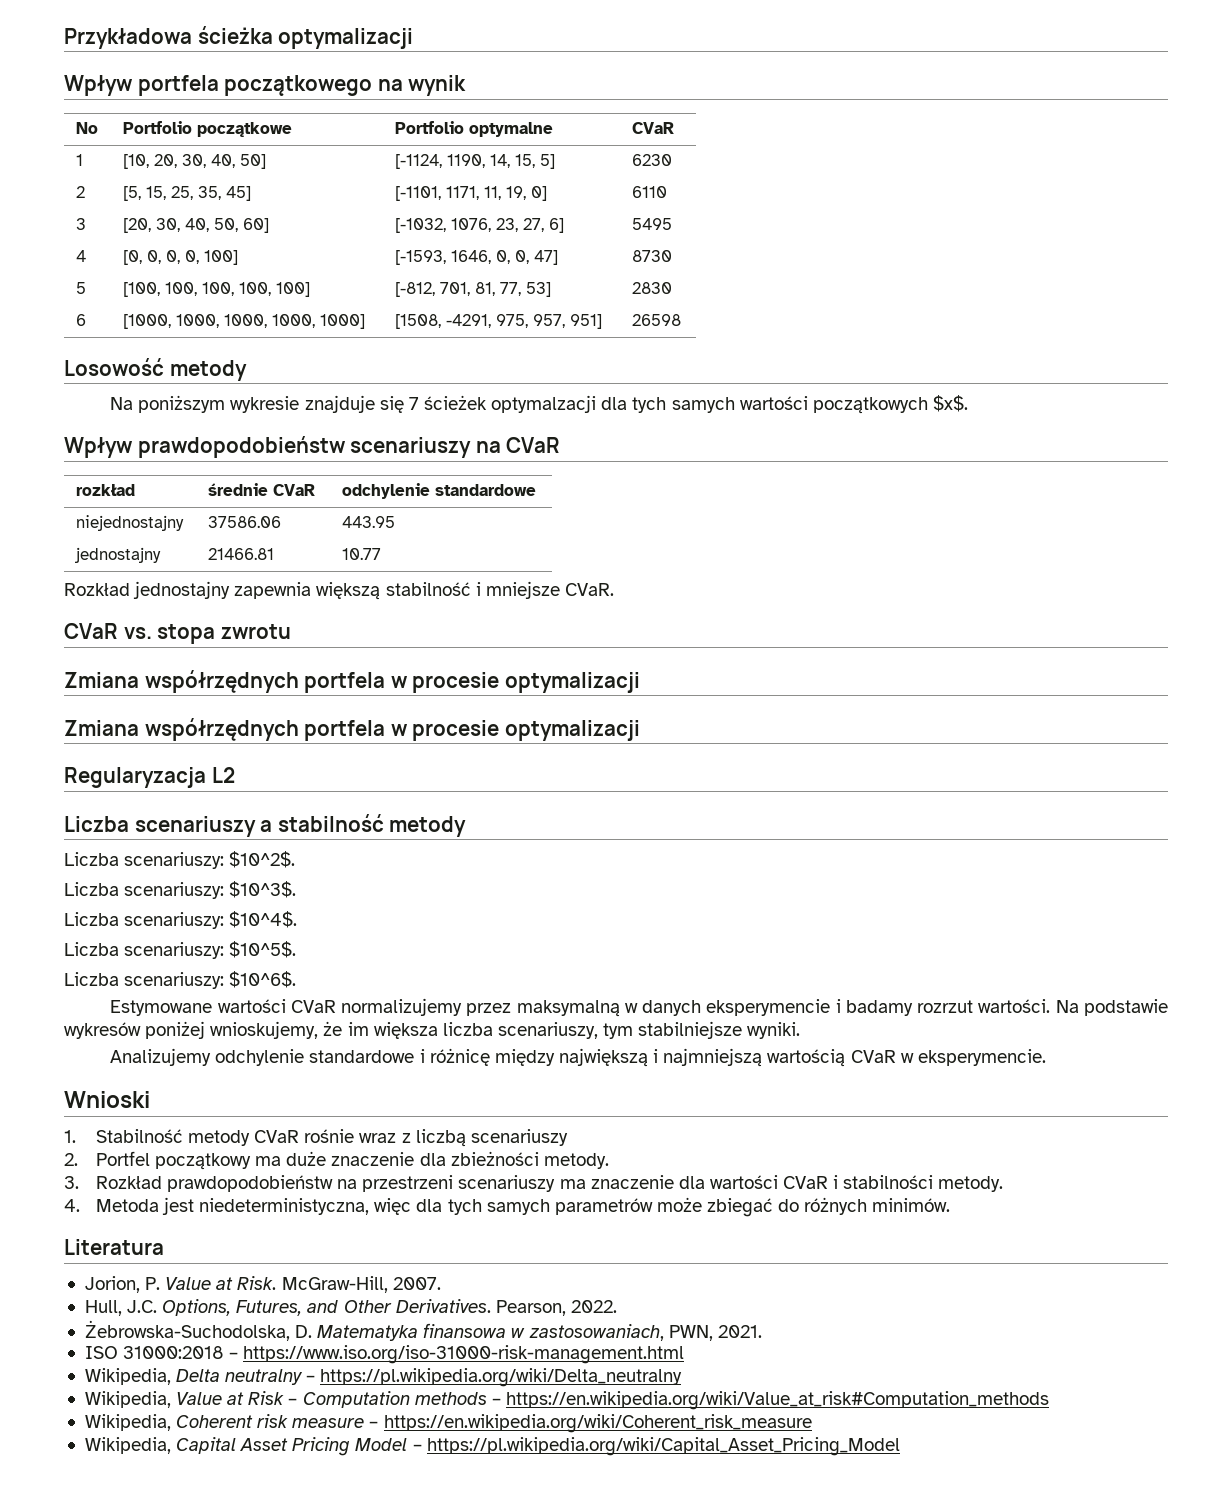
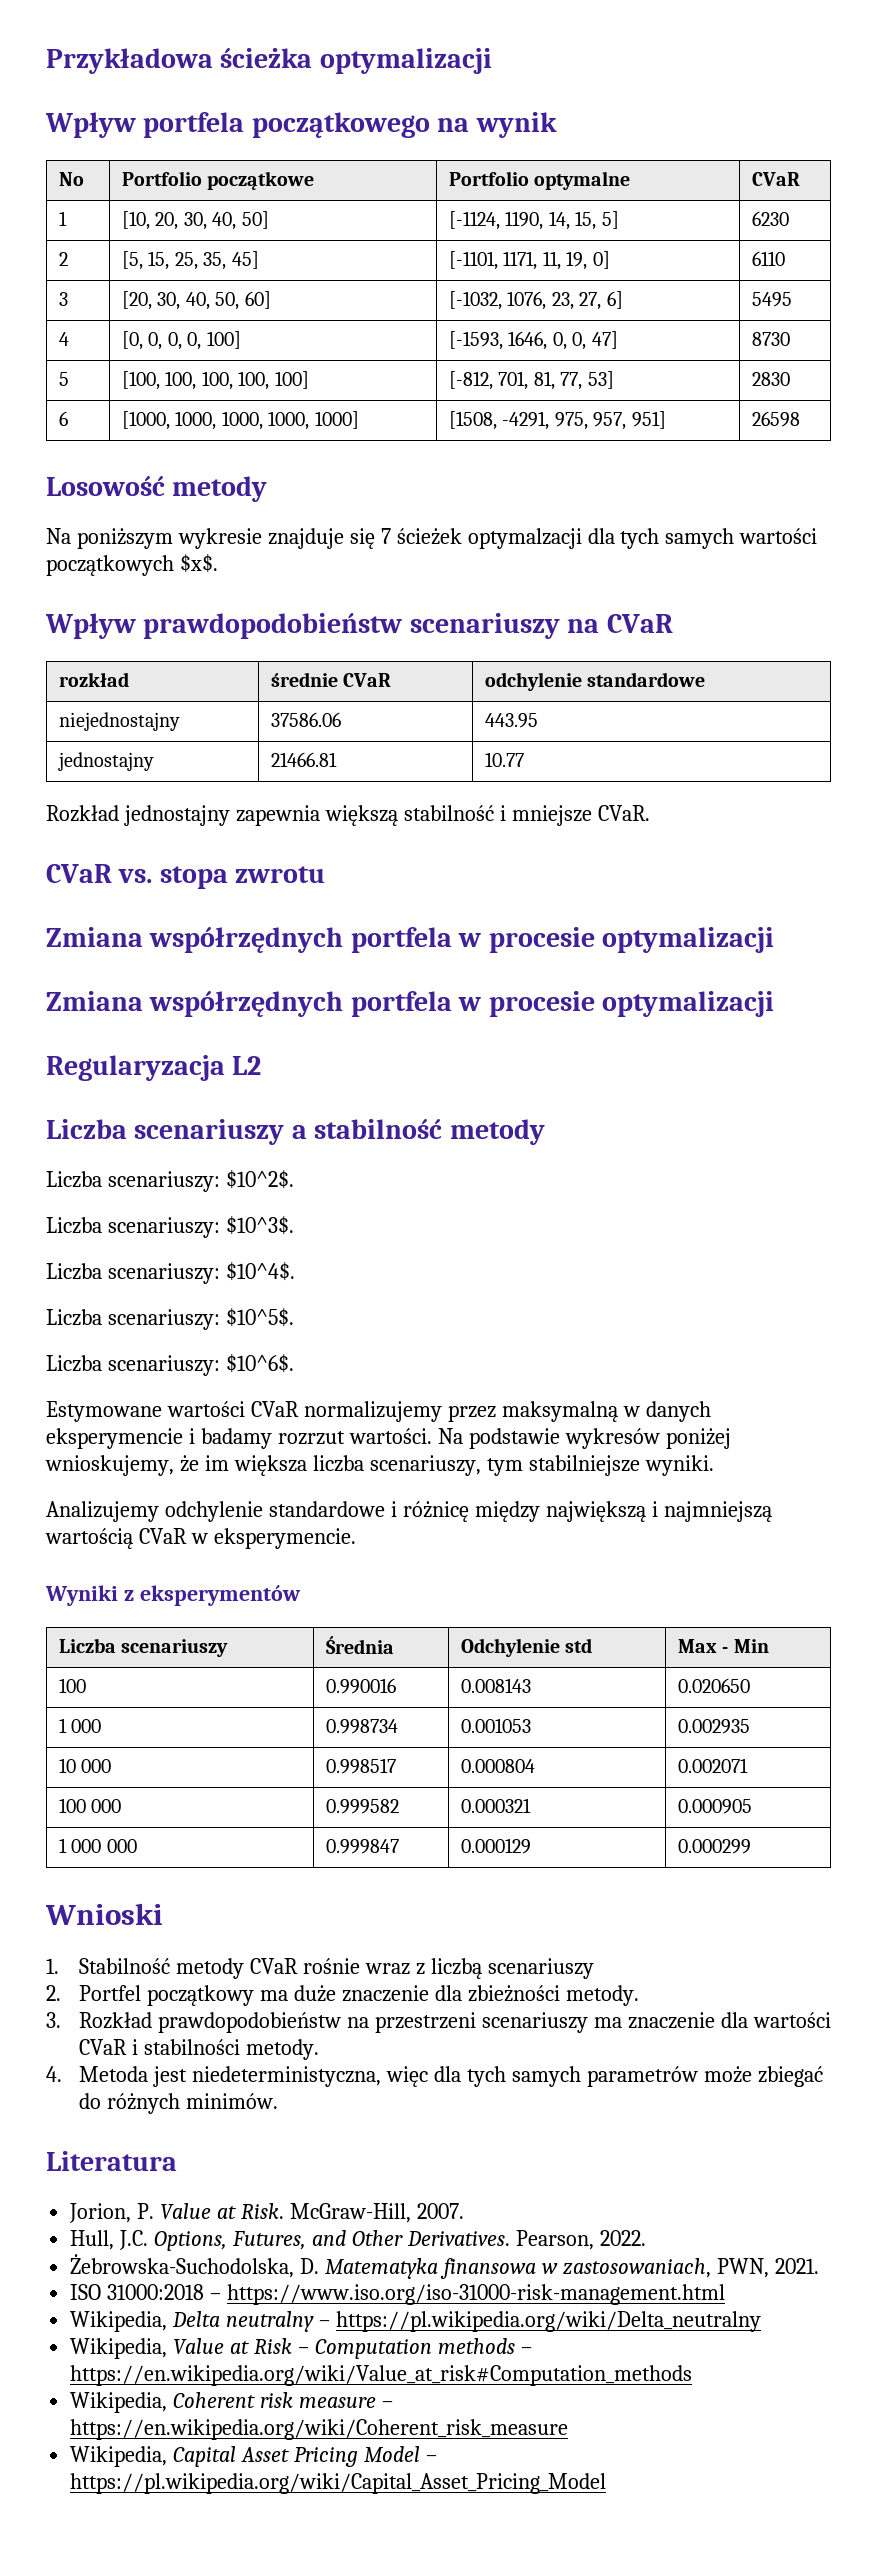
(1046, 1057) none -> [45,1585,301,1606] [59,1638,229,1657] [326,1636,395,1654] [461,1638,593,1657] [678,1639,769,1653] [59,1678,87,1693] [326,1678,397,1694] [461,1678,532,1693] [678,1678,751,1693] [59,1718,102,1733] [326,1719,399,1734] [461,1718,532,1733] [678,1719,751,1734] [59,1758,112,1773] [326,1758,397,1774] [461,1759,536,1773] [678,1758,749,1773] [59,1798,122,1813] [326,1799,400,1814] [461,1798,532,1813] [678,1799,753,1814] [59,1838,137,1853] [326,1839,400,1854] [461,1838,532,1854] [678,1839,752,1854] // Wyniki z eksperymentów // Liczba scenariuszy | Średnia | Odchylenie std | Max - Min // 100 | 0.990016 | 0.008143 | 0.020650 // 1 000 | 0.998734 | 0.001053 | 0.002935 // 10 000 | 0.998517 | 0.000804 | 0.002071 // 100 000 | 0.999582 | 0.000321 | 0.000905 // 1 000 000 | 0.999847 | 0.000129 | 0.000299

